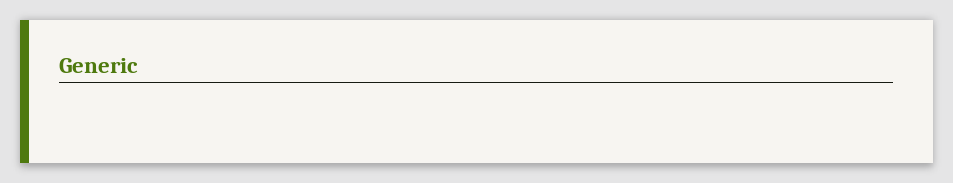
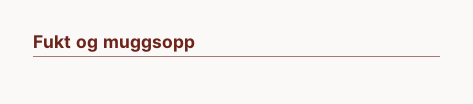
[59,58,138,73] Generic -> [33,35,195,52] Fukt og muggsopp

